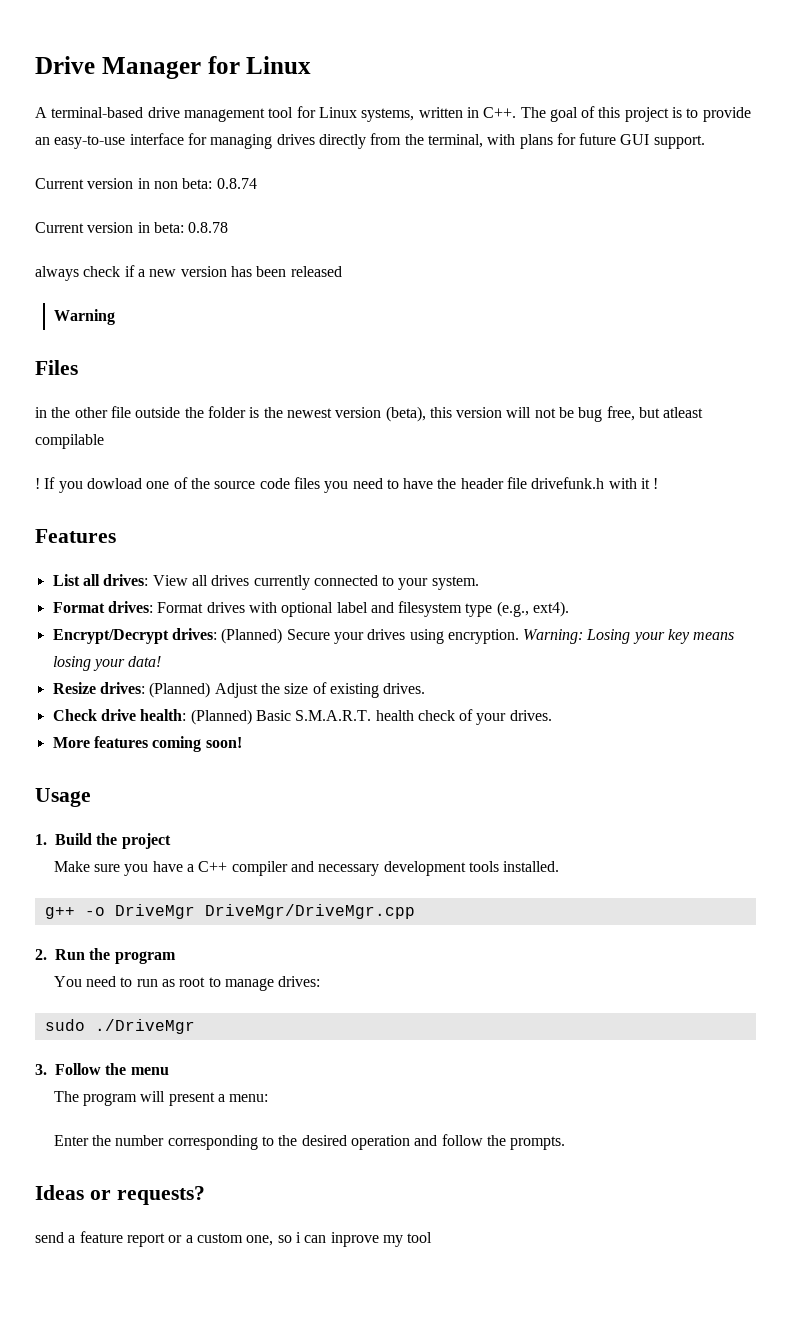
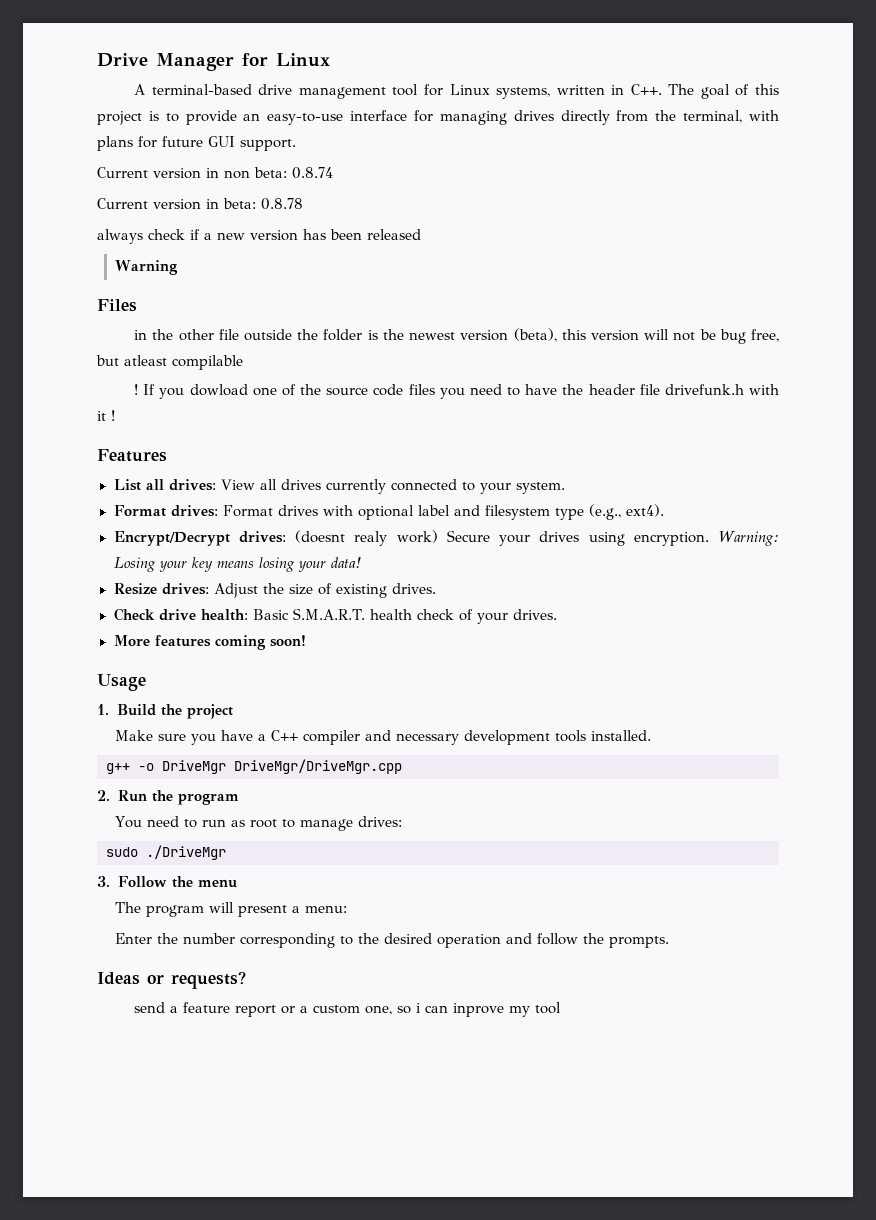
[221,628,283,644] (Planned) -> [295,530,438,546] (doesnt realy work)
[149,682,211,698] (Planned) -> (209, 589) none
[190,709,252,725] (Planned) -> (248, 615) none

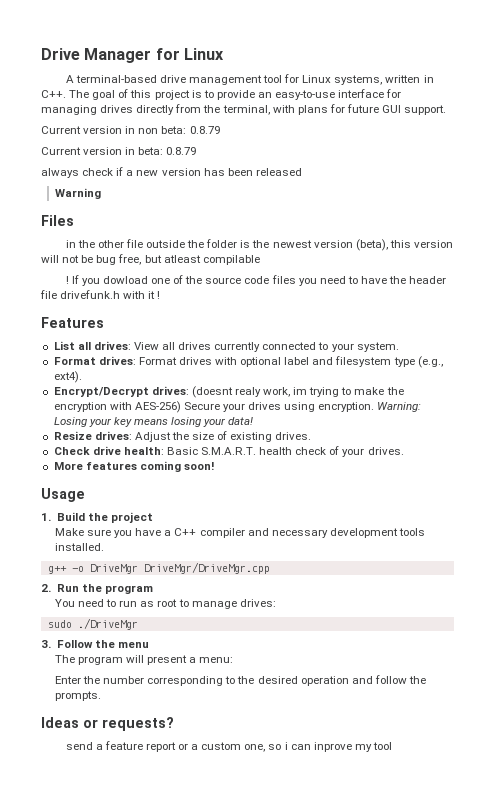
[292,167,333,179] 0.8.74 -> [189,126,220,134] 0.8.79
[261,198,303,210] 0.8.78 -> [166,147,197,155] 0.8.79
[396,530,438,543] work) -> [263,387,404,397] [53,401,181,413] work, im trying to make the encryption with AES-256)

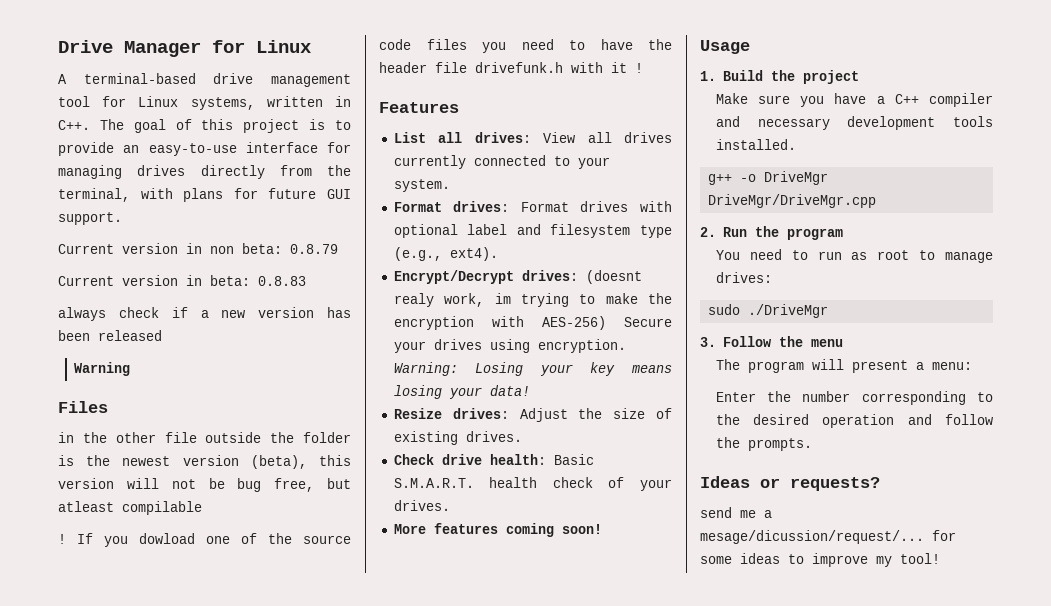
[166,147,197,155] 0.8.79 -> [258,276,306,286] 0.8.83
[95,741,392,752] a feature report or a custom one, so i can inprove my tool -> [740,510,772,518] [700,530,956,544] [700,553,940,567] me a mesage/dicussion/request/... for some ideas to improve my tool!

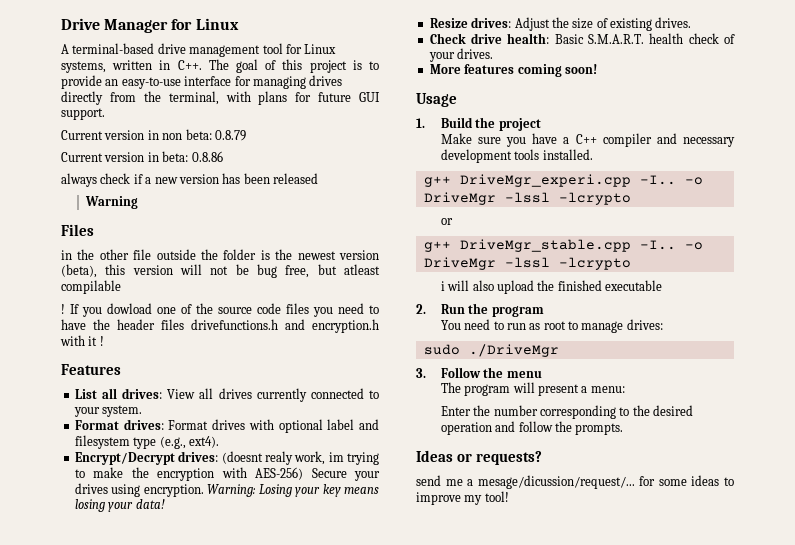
[258,276,306,286] 0.8.83 -> [191,151,223,162] 0.8.86
[435,62,563,73] file drivefunk.h -> [161,319,379,333] files drivefunctions.h and encryption.h
[740,171,829,185] [708,194,877,208] -o DriveMgr DriveMgr/DriveMgr.cpp -> [459,174,703,187] [423,192,631,205] [440,218,453,225] [423,239,703,252] [423,257,631,270] [440,280,663,294] DriveMgr_experi.cpp -I.. -o DriveMgr -lssl -lcrypto // or // g++ DriveMgr_stable.cpp -I.. -o DriveMgr -lssl -lcrypto // i will also upload the finished executable

